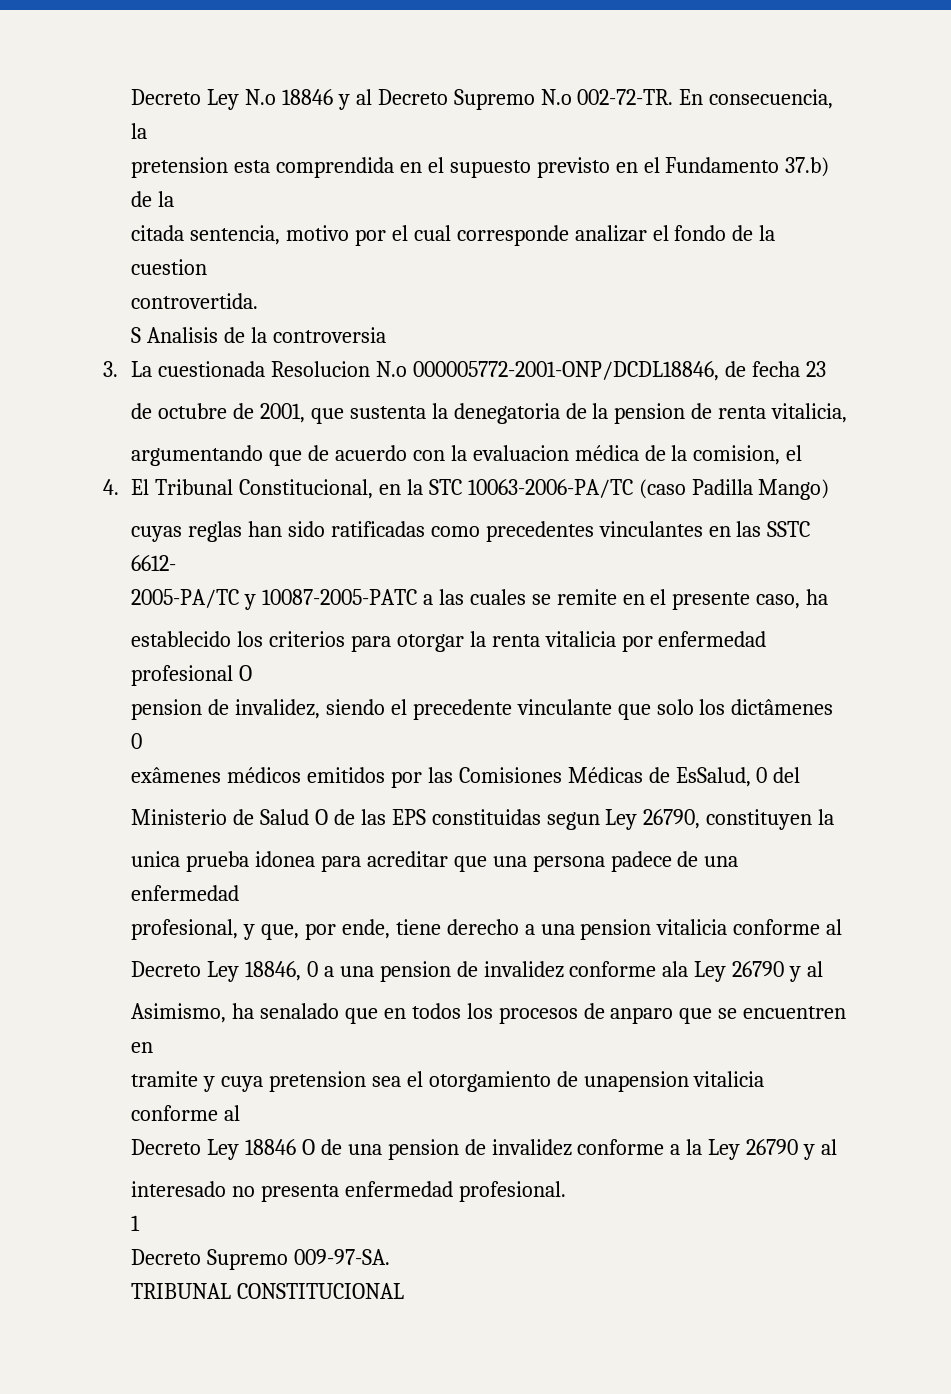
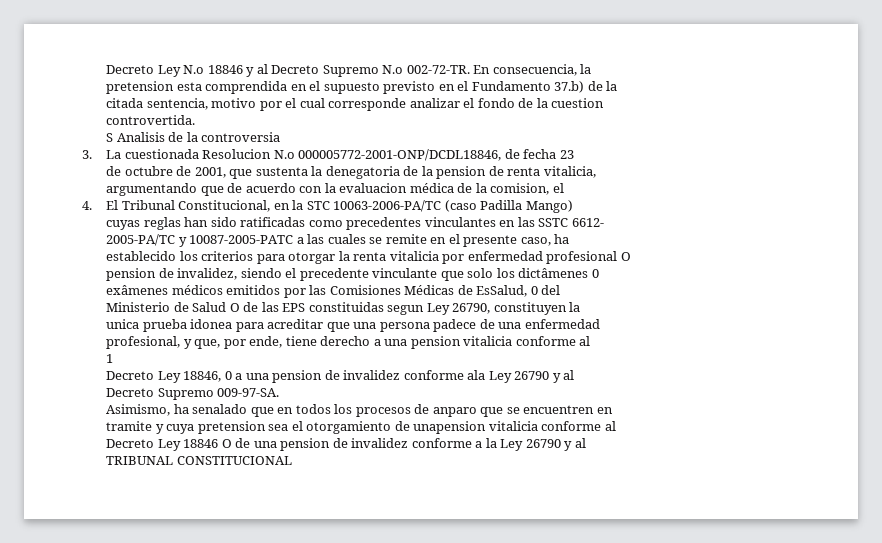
(843, 927) none -> [105,354,113,363] // 1
(824, 969) none -> [105,388,280,400] // Decreto Supremo 009-97-SA.
[130,1181,566,1202] [130,1215,140,1231] [130,1249,390,1270] // interesado no presenta enfermedad profesional. // 1 // Decreto Supremo 009-97-SA. -> (586, 443) none

